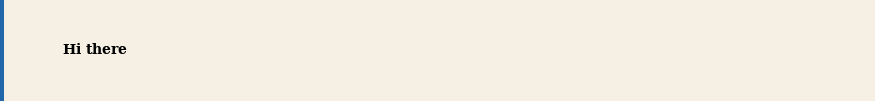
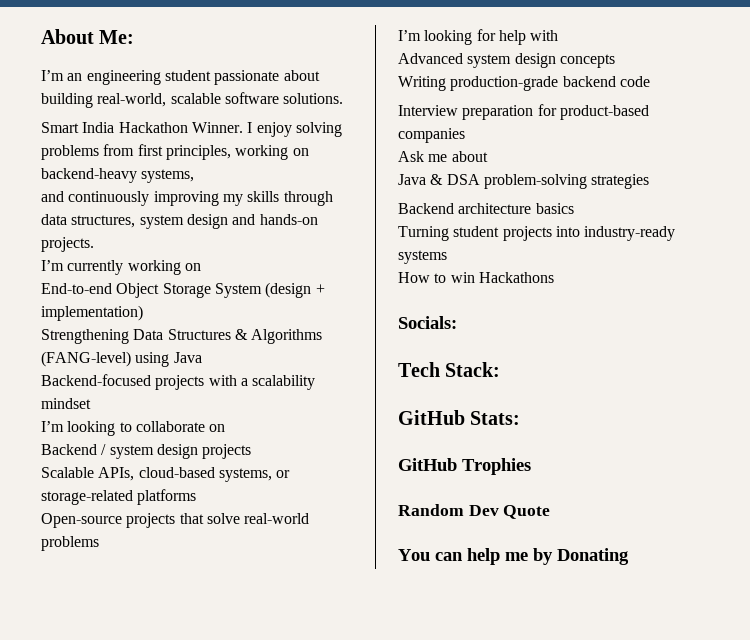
[63,43,127,54] Hi there -> [41,29,135,44] [41,70,320,85] [41,92,344,108] [41,122,342,137] [41,144,309,160] [41,168,195,183] [41,191,333,206] [41,214,318,229] [41,237,94,252] [41,260,201,275] [41,282,325,298] [41,305,143,321] [41,329,323,344] [41,351,202,367] [41,374,316,390] [41,398,91,409] [41,421,226,436] [41,444,252,459] [41,467,291,482] [41,489,197,505] [41,513,310,528] [41,536,99,551] [398,29,559,45] [398,53,615,68] [398,76,650,91] [398,104,649,120] [398,128,465,143] [398,151,488,162] [398,174,650,189] [398,203,574,214] [398,226,676,241] [398,250,447,264] [398,272,554,283] [398,316,457,329] [398,362,501,377] [398,410,521,425] [398,458,531,475] [398,504,551,519] [398,548,629,565] About Me: // I’m an engineering student passionate about building real-world, scalable software solutions. // Smart India Hackathon Winner. I enjoy solving problems from first principles, working on backend-heavy systems, // and continuously improving my skills through data structures, system design and hands-on projects. // I’m currently working on // End-to-end Object Storage System (design + implementation) // Strengthening Data Structures & Algorithms (FANG-level) using Java // Backend-focused projects with a scalability mindset // I’m looking to collaborate on // Backend / system design projects // Scalable APIs, cloud-based systems, or storage-related platforms // Open-source projects that solve real-world problems // I’m looking for help with // Advanced system design concepts // Writing production-grade backend code // Interview preparation for product-based companies // Ask me about // Java & DSA problem-solving strategies // Backend architecture basics // Turning student projects into industry-ready systems // How to win Hackathons // Socials: // Tech Stack: // GitHub Stats: // GitHub Trophies // Random Dev Quote // You can help me by Donating

